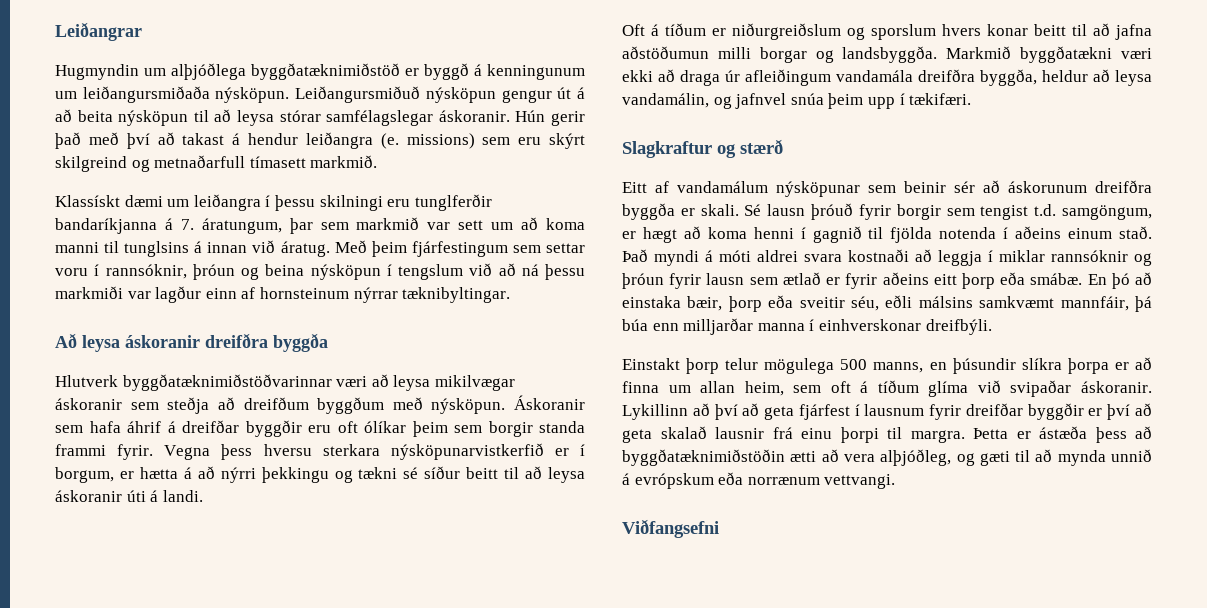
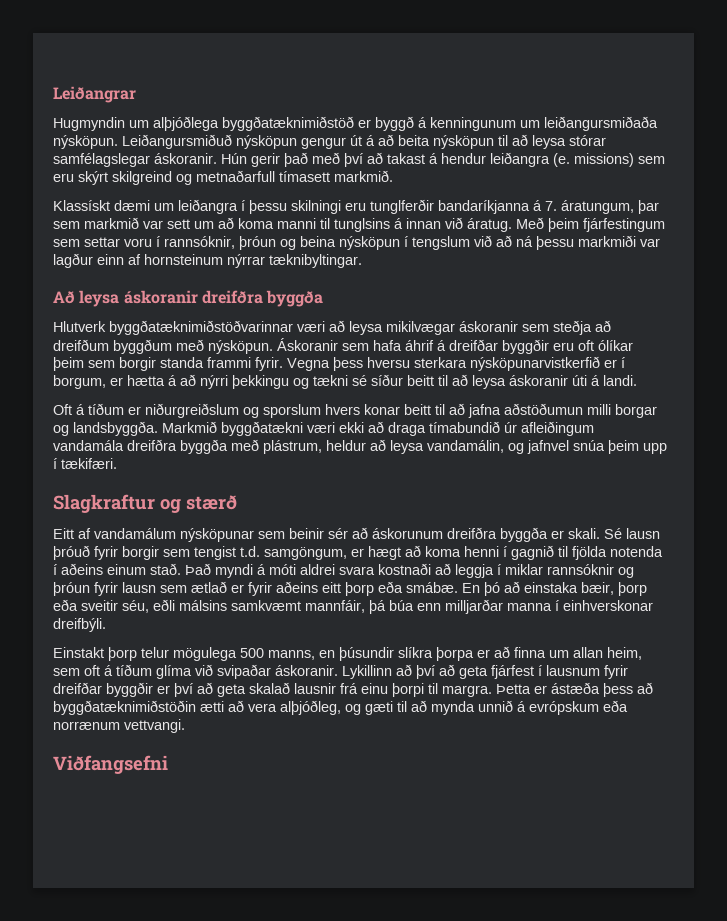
(720, 78) none -> [429,421,500,433] tímabundið
[980,69,1037,86] byggða, -> [180,439,322,454] byggða með plástrum,

